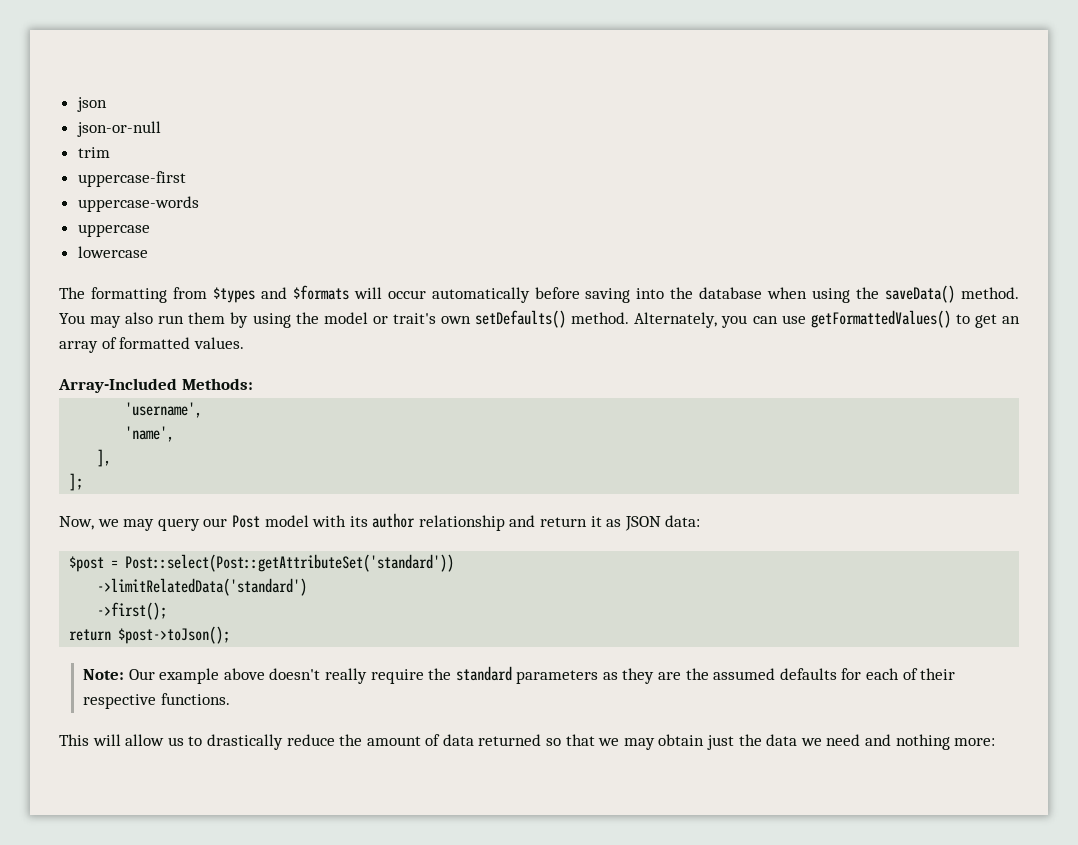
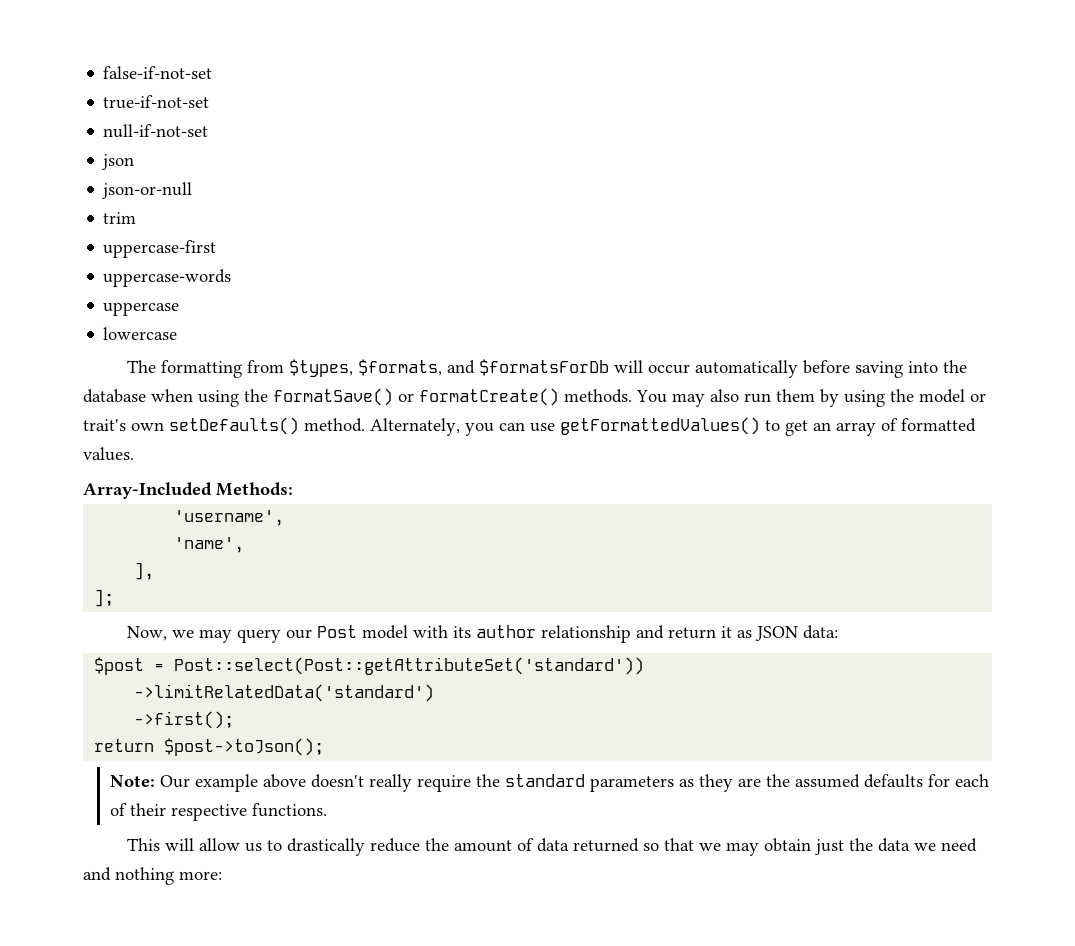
(76, 104) none -> [103,66,213,79] [103,95,210,109] [103,124,209,138] false-if-not-set // true-if-not-set // null-if-not-set //
[212,285,349,303] $types and $formats -> [289,359,610,377] $types, $formats, and $formatsForDb
[885,285,1020,303] saveData() method. -> [273,388,632,406] formatSave() or formatCreate() methods.

